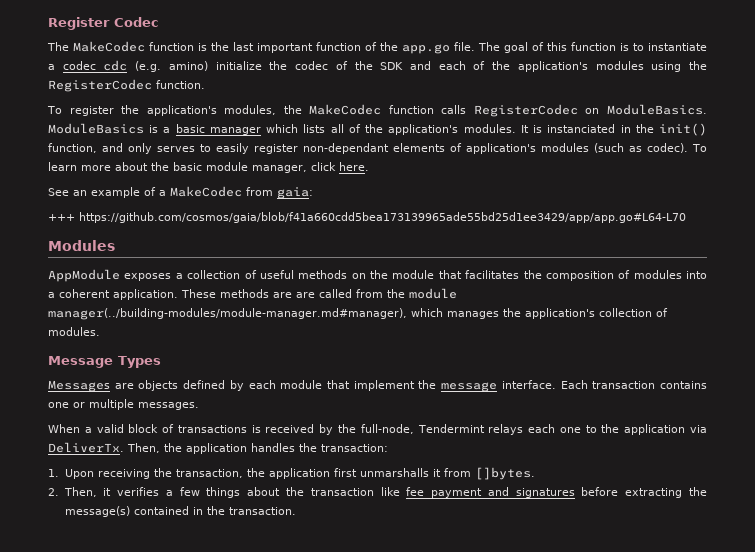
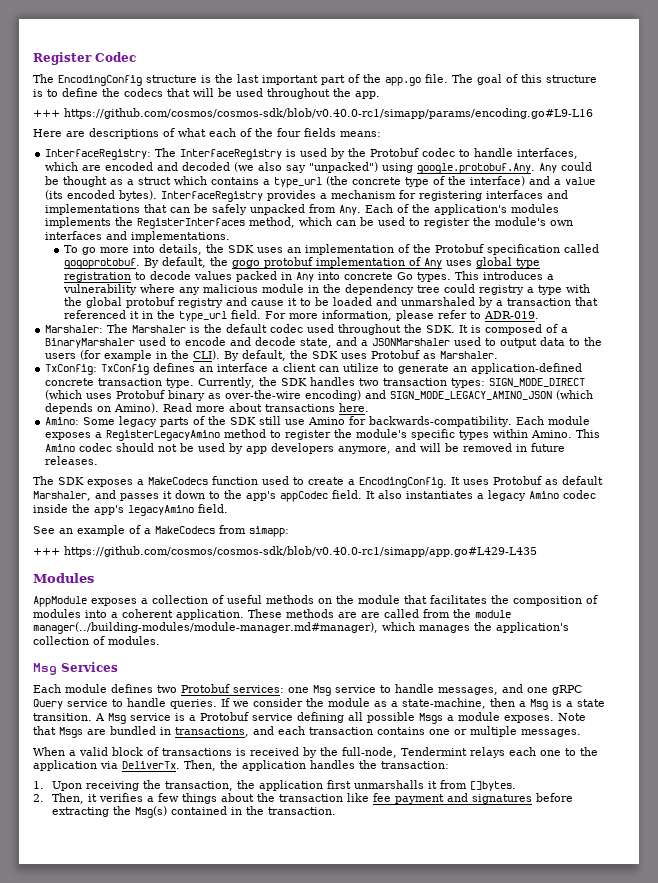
[73,41,194,52] MakeCodec function -> [58,75,197,86] EncodingConfig structure
[316,42,361,51] function -> [321,75,345,85] part
[571,42,616,51] function -> [546,75,597,83] structure
[648,43,707,51] [48,60,707,72] [48,79,205,92] [47,104,707,117] [48,123,708,136] [48,143,708,154] [48,162,369,173] instantiate a codec cdc (e.g. amino) initialize the codec of the SDK and each of the application's modules using the RegisterCodec function. // To register the application's modules, the MakeCodec function calls RegisterCodec on ModuleBasics. ModuleBasics is a basic manager which lists all of the application's modules. It is instanciated in the init() function, and only serves to easily register non-dependant elements of application's modules (such as codec). To learn more about the basic module manager, click here. -> [62,88,380,99] [33,108,593,119] [33,128,381,139] [45,148,579,160] [45,162,593,174] [45,176,596,188] [45,190,569,202] [45,204,560,215] [45,217,574,229] [45,231,231,242] [64,244,600,255] [64,257,541,269] [64,271,555,282] [63,284,591,295] [64,297,599,308] [64,310,540,322] [45,324,569,335] [45,337,603,348] [45,350,499,361] [45,363,583,375] [45,377,586,388] [45,390,594,401] [45,403,370,414] [45,416,591,427] [45,429,601,441] [45,443,566,454] [45,456,99,465] [33,476,603,488] [33,490,596,502] [33,504,228,516] define the codecs that will be used throughout the app. // +++ https://github.com/cosmos/cosmos-sdk/blob/v0.40.0-rc1/simapp/params/encoding.go#L9-L16 // Here are descriptions of what each of the four fields means: // InterfaceRegistry: The InterfaceRegistry is used by the Protobuf codec to handle interfaces, which are encoded and decoded (we also say "unpacked") using google.protobuf.Any. Any could be thought as a struct which contains a type_url (the concrete type of the interface) and a value (its encoded bytes). InterfaceRegistry provides a mechanism for registering interfaces and implementations that can be safely unpacked from Any. Each of the application's modules implements the RegisterInterfaces method, which can be used to register the module's own interfaces and implementations. // To go more into details, the SDK uses an implementation of the Protobuf specification called gogoprotobuf. By default, the gogo protobuf implementation of Any uses global type registration to decode values packed in Any into concrete Go types. This introduces a vulnerability where any malicious module in the dependency tree could registry a type with the global protobuf registry and cause it to be loaded and unmarshaled by a transaction that referenced it in the type_url field. For more information, please refer to ADR-019. // Marshaler: The Marshaler is the default codec used throughout the SDK. It is composed of a BinaryMarshaler used to encode and decode state, and a JSONMarshaler used to output data to the users (for example in the CLI). By default, the SDK uses Protobuf as Marshaler. // TxConfig: TxConfig defines an interface a client can utilize to generate an application-defined concrete transaction type. Currently, the SDK handles two transaction types: SIGN_MODE_DIRECT (which uses Protobuf binary as over-the-wire encoding) and SIGN_MODE_LEGACY_AMINO_JSON (which depends on Amino). Read more about transactions here. // Amino: Some legacy parts of the SDK still use Amino for backwards-compatibility. Each module exposes a RegisterLegacyAmino method to register the module's specific types within Amino. This Amino codec should not be used by app developers anymore, and will be removed in future releases. // The SDK exposes a MakeCodecs function used to create a EncodingConfig. It uses Protobuf as default Marshaler, and passes it down to the app's appCodec field. It also instantiates a legacy Amino codec inside the app's legacyAmino field.
[170,186,313,199] [48,212,686,223] MakeCodec from gaia: // +++ https://github.com/cosmos/gaia/blob/f41a660cdd5bea173139965ade55bd25d1ee3429/app/app.go#L64-L70 -> [155,525,289,537] [33,546,537,557] MakeCodecs from simapp: // +++ https://github.com/cosmos/cosmos-sdk/blob/v0.40.0-rc1/simapp/app.go#L429-L435
[48,356,161,368] [48,380,588,392] Message Types // Messages are objects defined by each module that implement the message interface. Each -> [33,662,118,675] [33,684,582,696] [33,698,605,710] [33,712,586,724] [33,726,305,738] Msg Services // Each module defines two Protobuf services: one Msg service to handle messages, and one gRPC Query service to handle queries. If we consider the module as a state-machine, then a Msg is a state transition. A Msg service is a Protobuf service defining all possible Msgs a module exposes. Note that Msgs are bundled in transactions, and each
[64,506,130,517] message(s) -> [135,806,168,818] Msg(s)

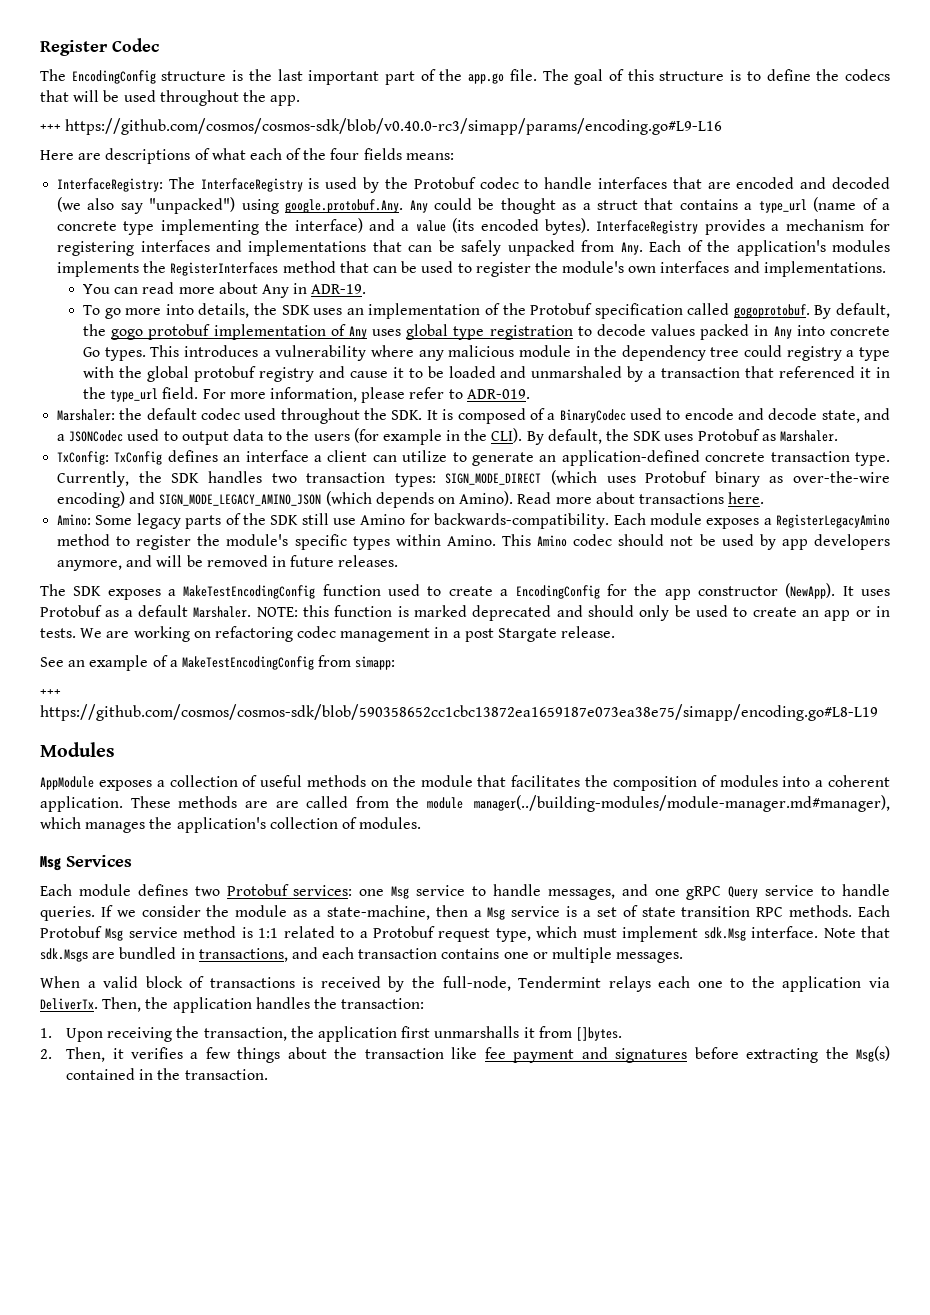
[64,108,593,119] https://github.com/cosmos/cosmos-sdk/blob/v0.40.0-rc1/simapp/params/encoding.go#L9-L16 -> [65,118,723,135] https://github.com/cosmos/cosmos-sdk/blob/v0.40.0-rc3/simapp/params/encoding.go#L9-L16
[517,148,579,159] [45,162,79,171] interfaces, which -> [597,177,702,189] interfaces that
[174,176,208,185] which -> [644,198,674,210] that
[326,176,349,186] (the -> [813,197,891,212] (name of a
[433,176,446,185] of -> [160,219,259,235] implementing
[249,217,333,228] method, which -> [282,261,369,273] method that
(231, 236) none -> [83,282,367,298] // You can read more about Any in ADR-19.
[107,324,201,333] The Marshaler is -> (116, 415) none
[45,338,136,348] BinaryMarshaler -> [559,409,626,423] BinaryCodec
[372,338,451,346] JSONMarshaler -> [69,430,124,442] JSONCodec
[148,477,208,485] MakeCodecs -> [183,585,316,599] MakeTestEncodingConfig
[359,476,603,488] [33,490,596,502] [33,504,228,516] EncodingConfig. It uses Protobuf as default Marshaler, and passes it down to the app's appCodec field. It also instantiates a legacy Amino codec inside the app's legacyAmino field. -> [515,583,891,600] [40,605,891,621] [40,626,616,642] EncodingConfig for the app constructor (NewApp). It uses Protobuf as a default Marshaler. NOTE: this function is marked deprecated and should only be used to create an app or in tests. We are working on refactoring codec management in a post Stargate release.
[155,526,215,534] MakeCodecs -> [181,656,314,670] MakeTestEncodingConfig
[64,546,537,557] https://github.com/cosmos/cosmos-sdk/blob/v0.40.0-rc1/simapp/app.go#L429-L435 -> [40,704,878,721] https://github.com/cosmos/cosmos-sdk/blob/590358652cc1cbc13872ea1659187e073ea38e75/simapp/encoding.go#L8-L19
[552,699,605,707] [33,712,554,724] is a state transition. A Msg service is a Protobuf service defining all possible Msgs a module exposes. -> [511,905,891,917] [40,926,819,942] service is a set of state transition RPC methods. Each Protobuf Msg service method is 1:1 related to a Protobuf request type, which must implement sdk.Msg interface.
[59,727,83,738] Msgs -> [40,948,88,962] sdk.Msgs

